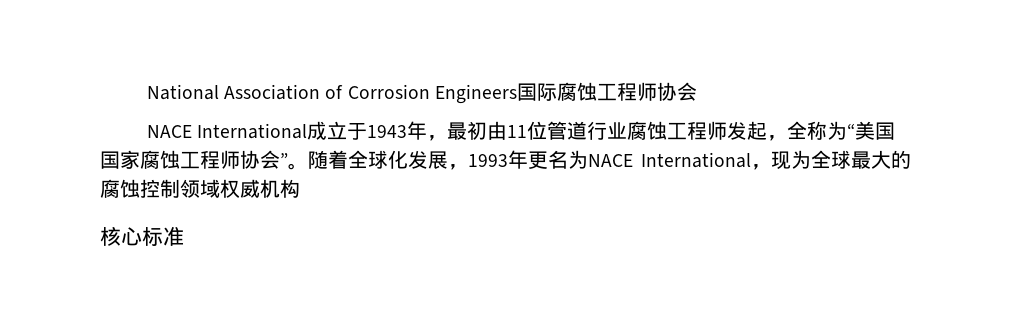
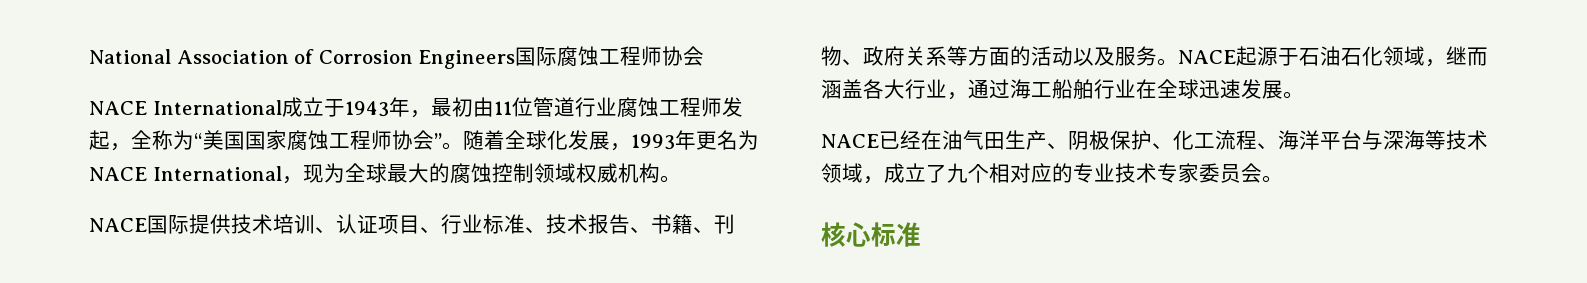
(300, 188) none -> [659,175,681,183] [89,214,735,234] [821,46,1488,67] [821,79,1304,100] [821,130,1488,150] [821,163,1283,184] 。 // NACE国际提供技术培训、认证项目、行业标准、技术报告、书籍、刊物、政府关系等方面的活动以及服务。NACE起源于石油石化领域，继而涵盖各大行业，通过海工船舶行业在全球迅速发展。 // NACE已经在油气田生产、阴极保护、化工流程、海洋平台与深海等技术领域，成立了九个相对应的专业技术专家委员会。

